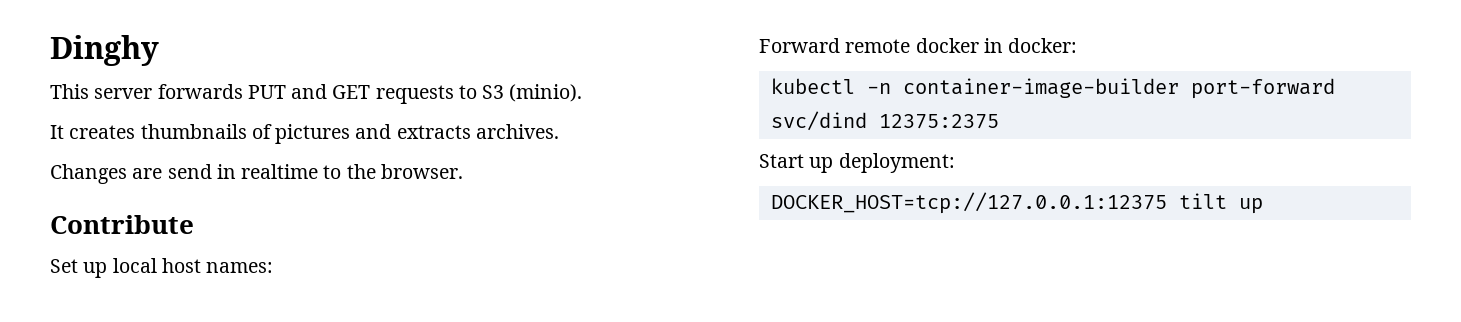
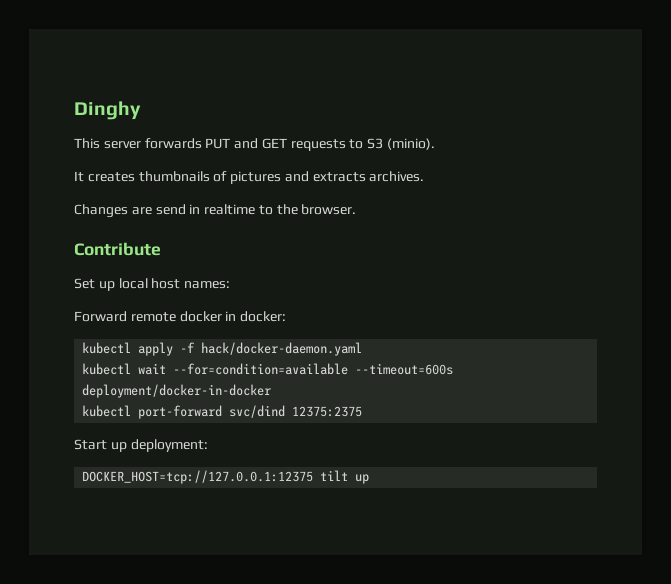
[866,78,1179,98] -n container-image-builder -> [138,342,363,356] [82,363,454,375] [82,384,272,398] [82,405,132,417] apply -f hack/docker-daemon.yaml // kubectl wait --for=condition=available --timeout=600s deployment/docker-in-docker // kubectl

